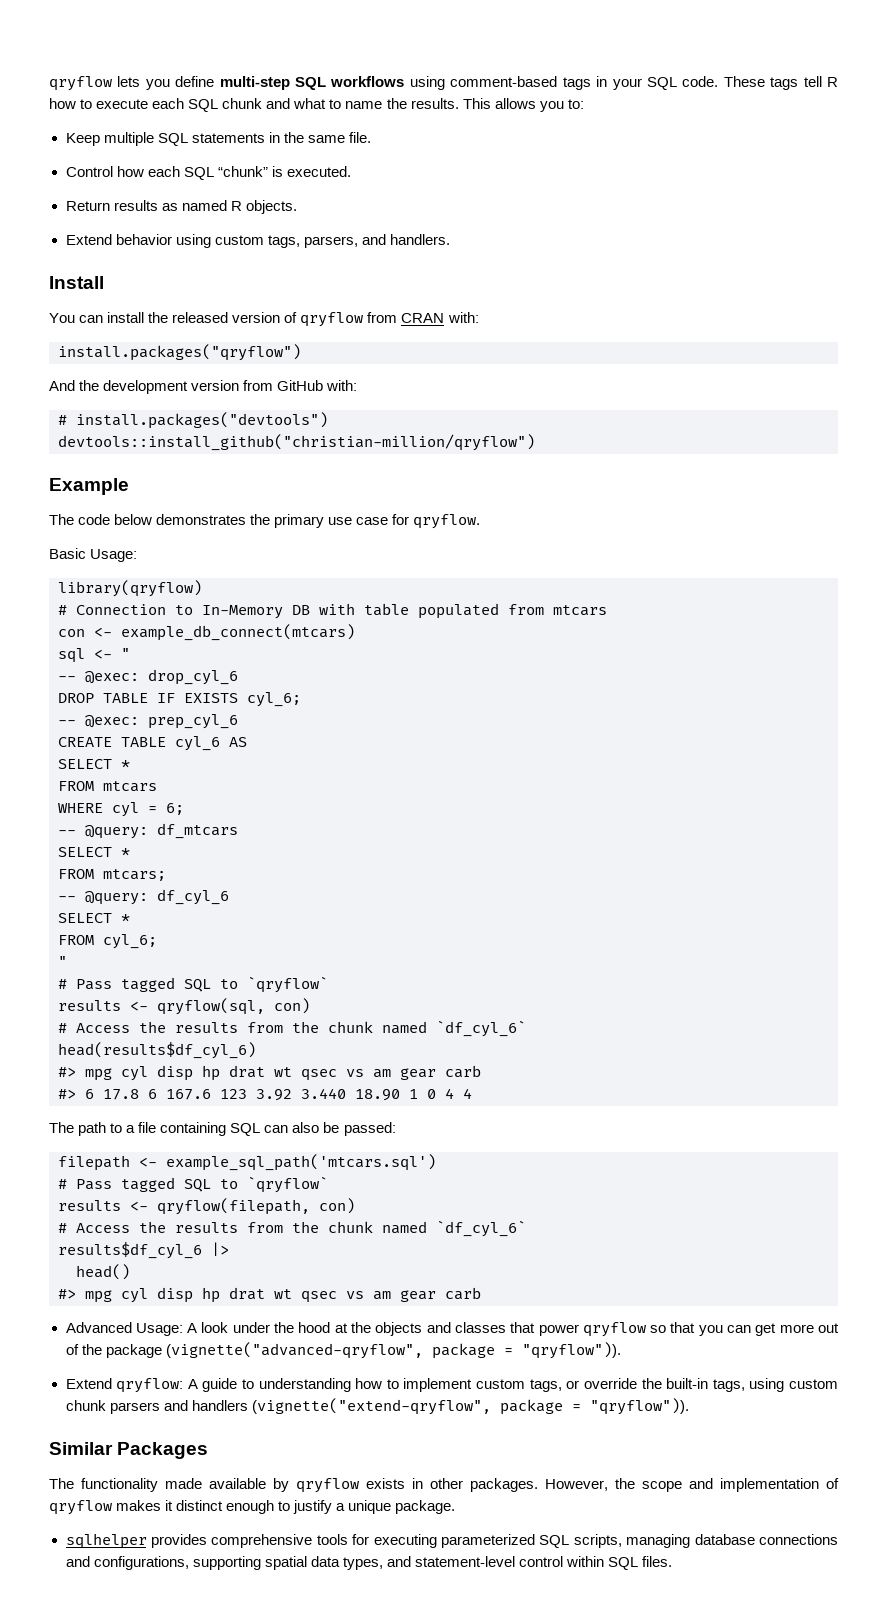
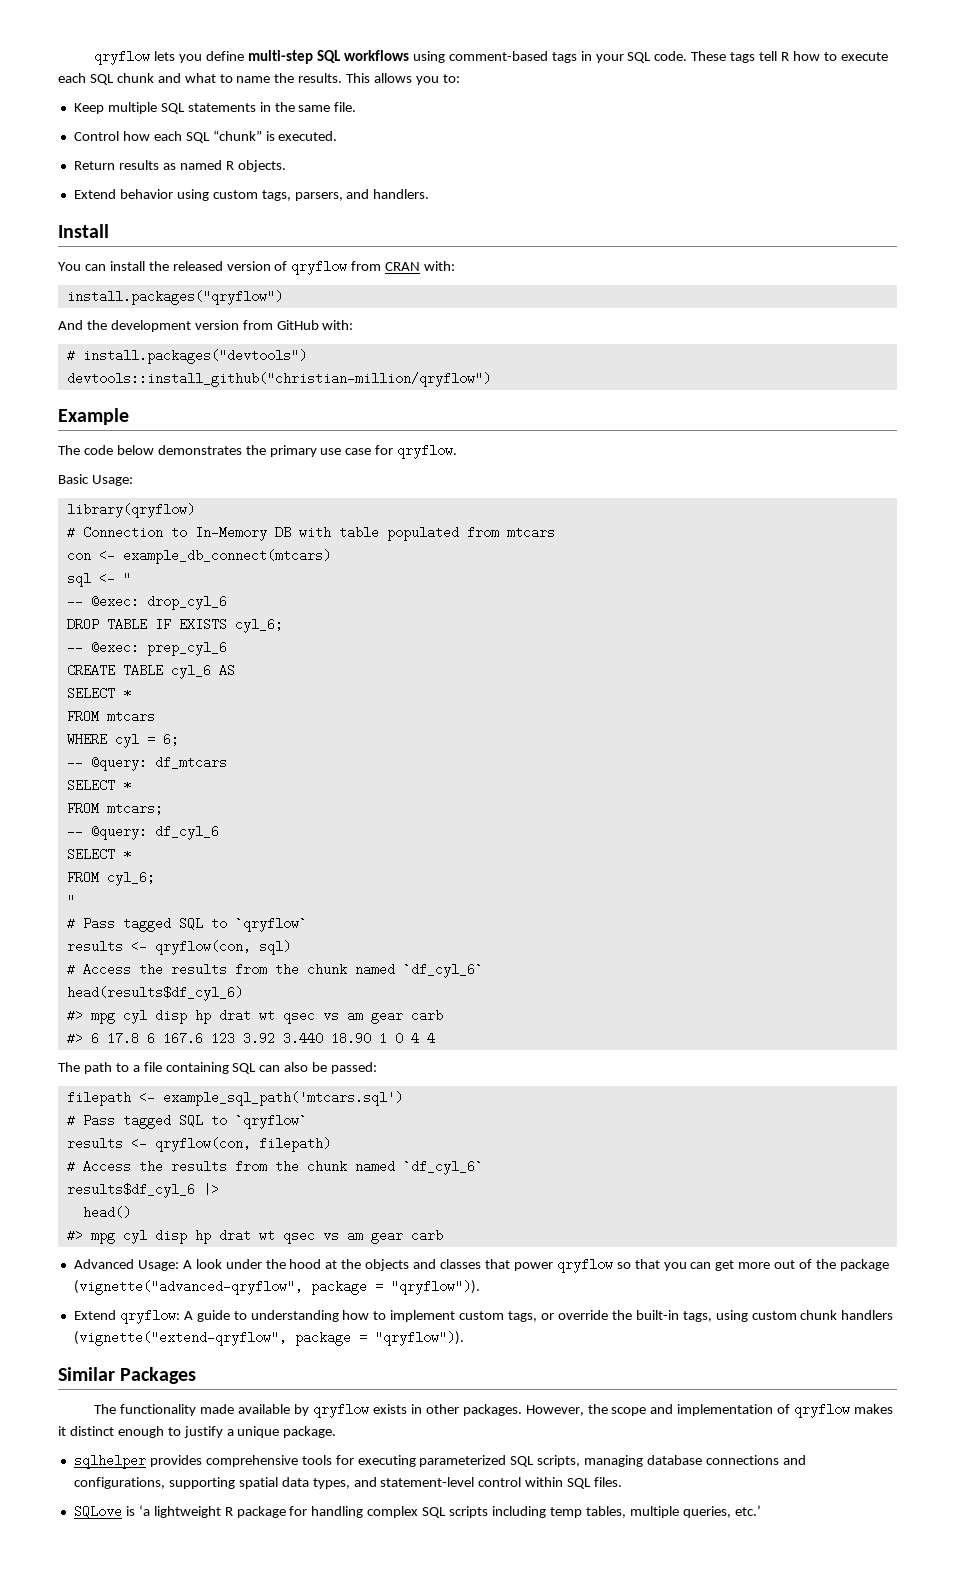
[157,998,310,1015] qryflow(sql, con) -> [154,940,291,955] qryflow(con, sql)
[157,1198,355,1215] qryflow(filepath, con) -> [154,1137,331,1152] qryflow(con, filepath)
[109,1400,188,1414] parsers and -> (838, 1315) none
(673, 1561) none -> [73,1505,761,1518] // SQLove is ‘a lightweight R package for handling complex SQL scripts including temp tables, multiple queries, etc.’

